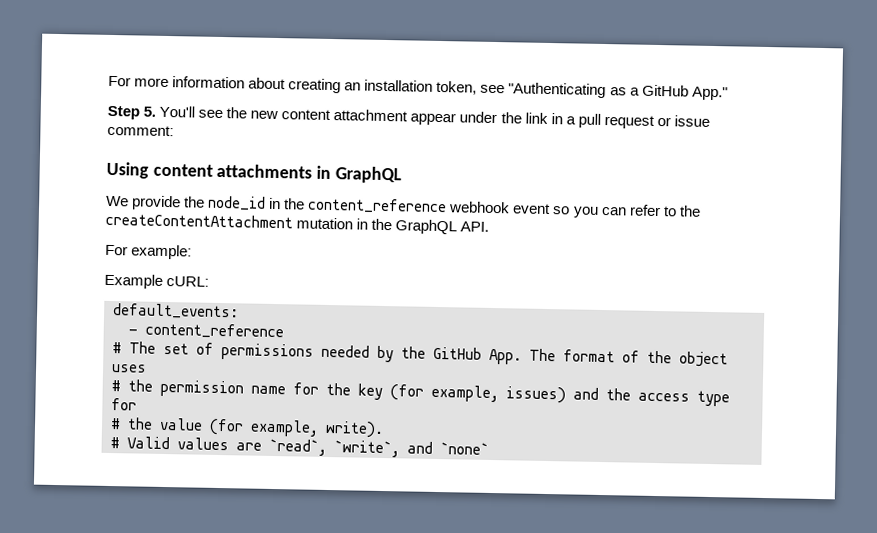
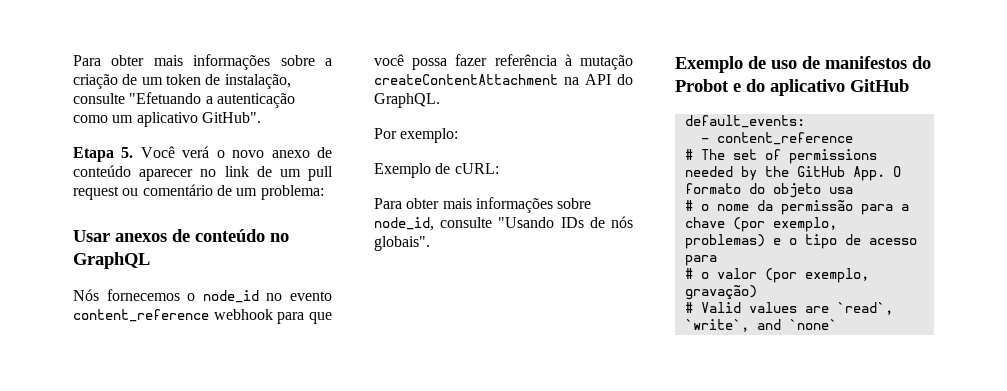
[108,75,728,101] [107,105,710,129] [107,124,174,137] [106,161,402,184] [106,195,701,218] [105,212,490,235] [105,244,193,260] [104,273,210,289] For more information about creating an installation token, see "Authenticating as a GitHub App." // Step 5. You'll see the new content attachment appear under the link in a pull request or issue comment: // Using content attachments in GraphQL // We provide the node_id in the content_reference webhook event so you can refer to the createContentAttachment mutation in the GraphQL API. // For example: // Example cURL: -> [73,54,332,70] [73,74,291,89] [73,92,295,108] [73,112,261,127] [73,146,332,162] [73,165,333,181] [73,184,324,200] [73,229,289,242] [73,252,150,269] [73,289,332,303] [73,309,333,324] [374,54,633,70] [374,74,633,85] [374,93,440,108] [374,128,459,143] [374,163,499,178] [374,197,592,213] [374,216,633,231] [374,236,430,251] [675,56,931,73] [675,79,909,96] Para obter mais informações sobre a criação de um token de instalação, consulte "Efetuando a autenticação como um aplicativo GitHub". // Etapa 5. Você verá o novo anexo de conteúdo aparecer no link de um pull request ou comentário de um problema: // Usar anexos de conteúdo no GraphQL // Nós fornecemos o node_id no evento content_reference webhook para que você possa fazer referência à mutação createContentAttachment na API do GraphQL. // Por exemplo: // Exemplo de cURL: // Para obter mais informações sobre node_id, consulte "Usando IDs de nós globais". // Exemplo de uso de manifestos do Probot e do aplicativo GitHub
[529,348,728,368] [112,364,147,373] [111,379,730,407] [111,398,137,411] [110,417,384,439] The format of the object uses // # the permission name for the key (for example, issues) and the access type for // # the value (for example, write). -> [892,166,901,177] [684,183,853,198] [684,200,909,215] [684,217,837,232] [684,234,917,249] [684,255,717,266] [684,268,869,283] [684,285,757,300] O formato do objeto usa // # o nome da permissão para a chave (por exemplo, problemas) e o tipo de acesso para // # o valor (por exemplo, gravação)

